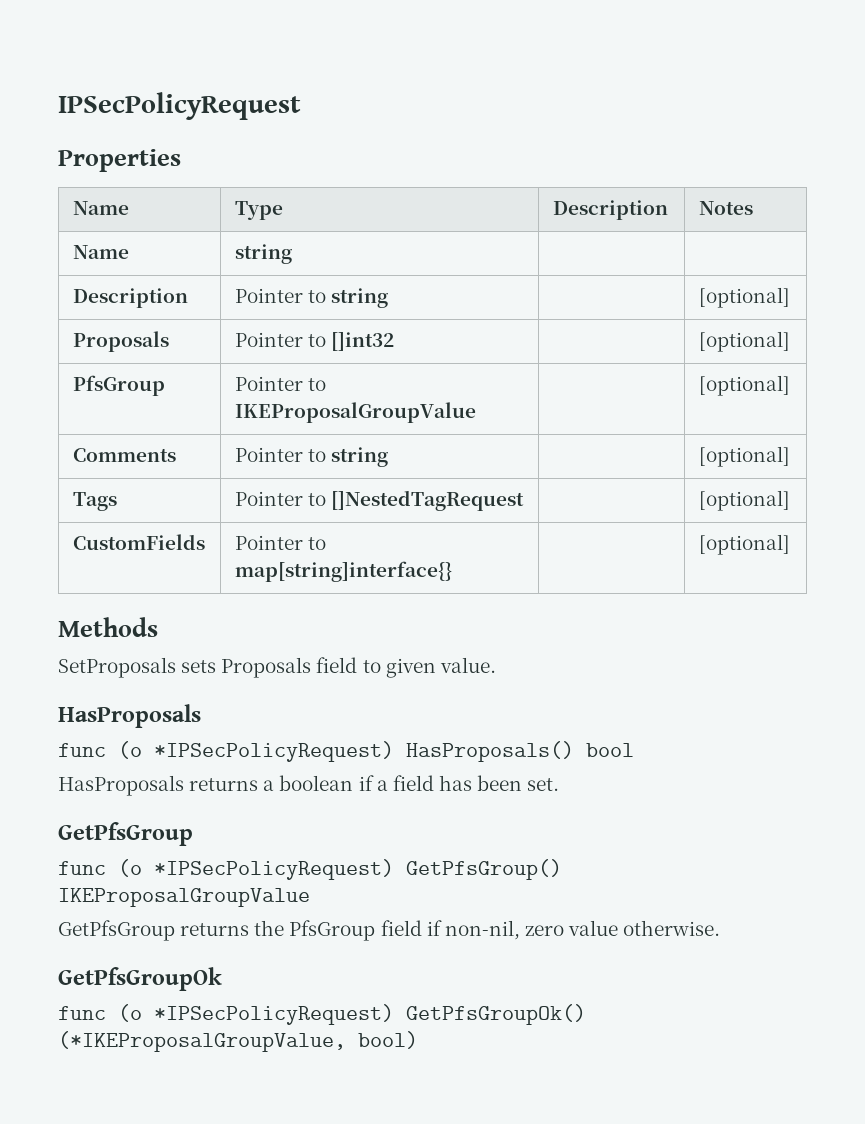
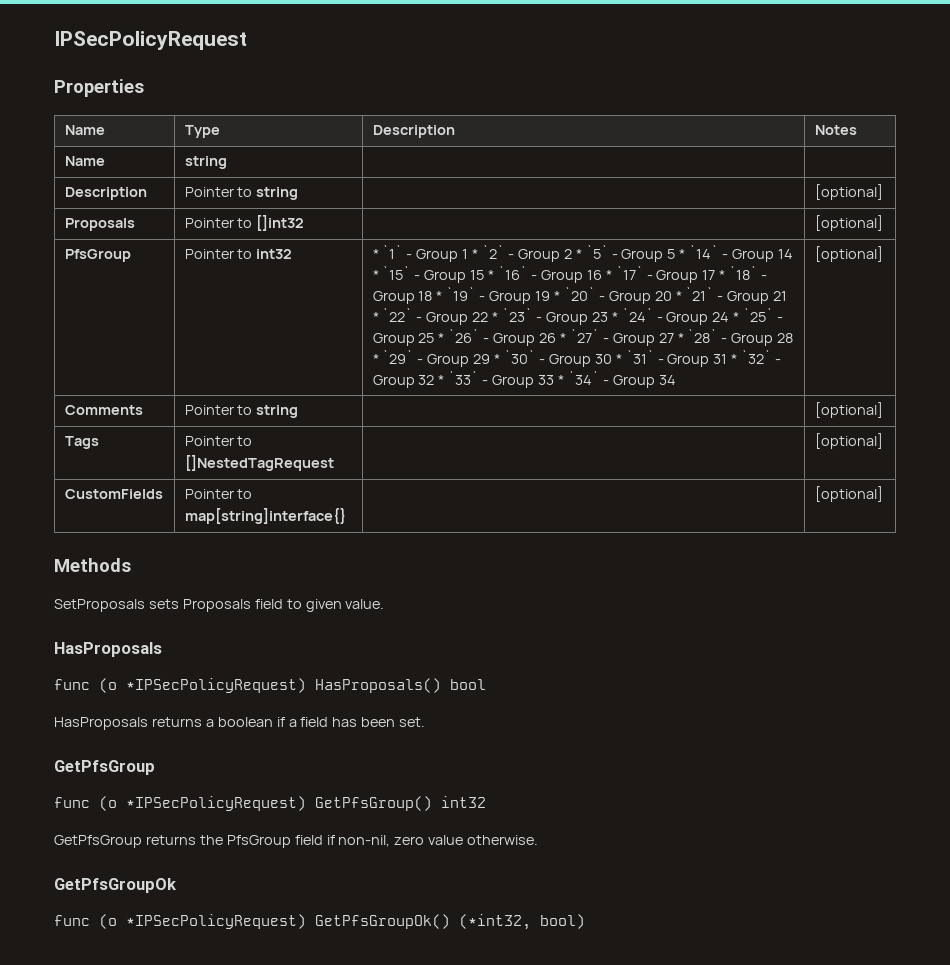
[234,402,476,423] IKEProposalGroupValue | -> [256,249,293,259] [372,245,793,262] [372,266,768,283] [372,287,788,304] [372,308,784,325] [372,329,794,346] [372,350,782,367] [372,371,676,388] int32 | * `1` - Group 1 * `2` - Group 2 * `5` - Group 5 * `14` - Group 14 * `15` - Group 15 * `16` - Group 16 * `17` - Group 17 * `18` - Group 18 * `19` - Group 19 * `20` - Group 20 * `21` - Group 21 * `22` - Group 22 * `23` - Group 23 * `24` - Group 24 * `25` - Group 25 * `26` - Group 26 * `27` - Group 27 * `28` - Group 28 * `29` - Group 29 * `30` - Group 30 * `31` - Group 31 * `32` - Group 32 * `33` - Group 33 * `34` - Group 34
[58,888,310,907] IKEProposalGroupValue -> [441,796,486,808] int32
[58,1031,346,1052] (*IKEProposalGroupValue, -> [459,914,531,930] (*int32,

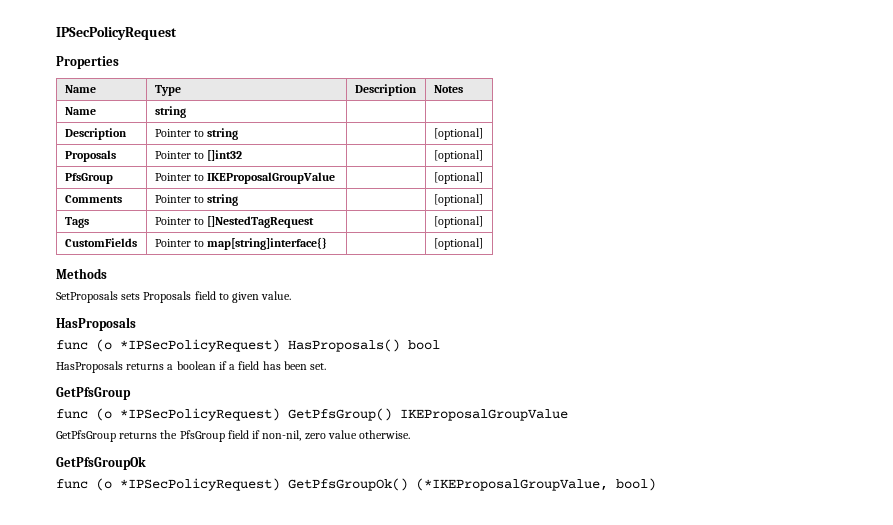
[256,249,293,259] [372,245,793,262] [372,266,768,283] [372,287,788,304] [372,308,784,325] [372,329,794,346] [372,350,782,367] [372,371,676,388] int32 | * `1` - Group 1 * `2` - Group 2 * `5` - Group 5 * `14` - Group 14 * `15` - Group 15 * `16` - Group 16 * `17` - Group 17 * `18` - Group 18 * `19` - Group 19 * `20` - Group 20 * `21` - Group 21 * `22` - Group 22 * `23` - Group 23 * `24` - Group 24 * `25` - Group 25 * `26` - Group 26 * `27` - Group 27 * `28` - Group 28 * `29` - Group 29 * `30` - Group 30 * `31` - Group 31 * `32` - Group 32 * `33` - Group 33 * `34` - Group 34 -> [207,172,336,184] IKEProposalGroupValue |
[441,796,486,808] int32 -> [400,409,568,421] IKEProposalGroupValue
[459,914,531,930] (*int32, -> [416,478,608,491] (*IKEProposalGroupValue,

